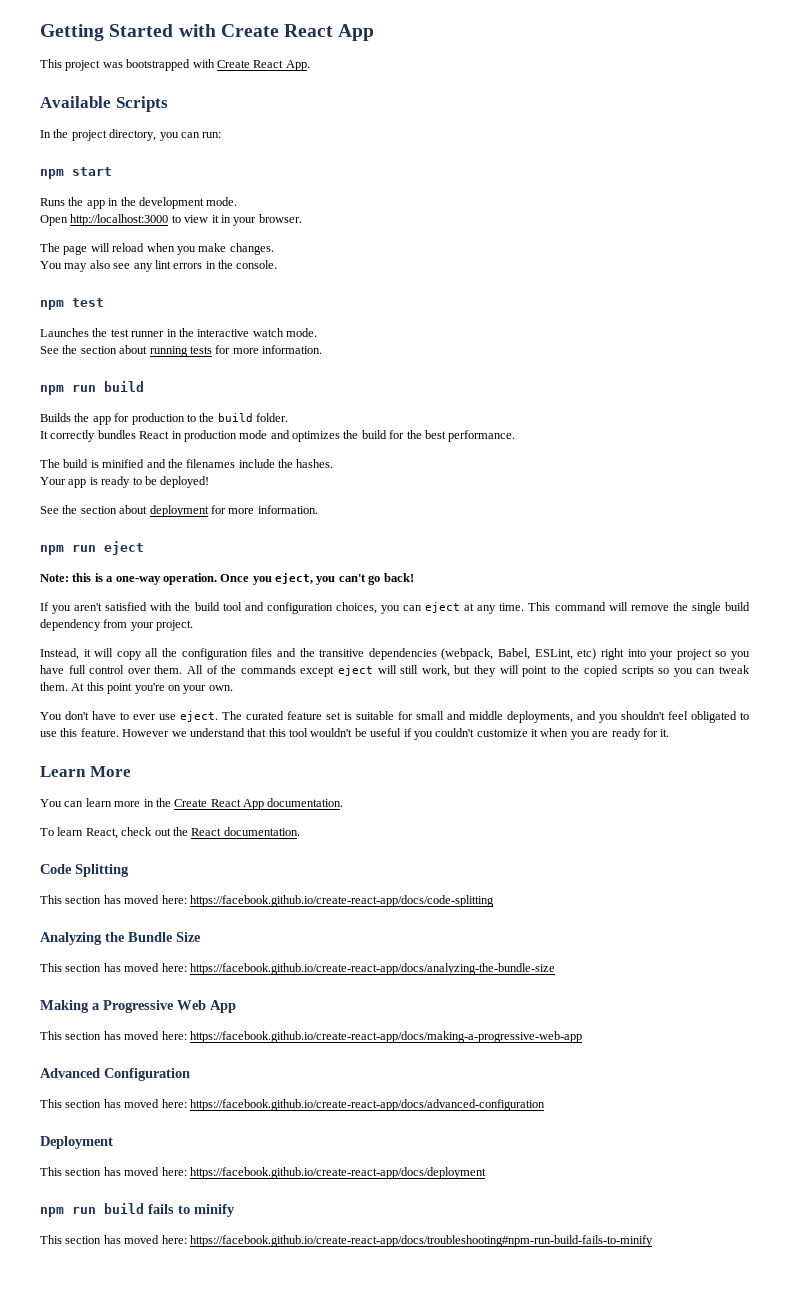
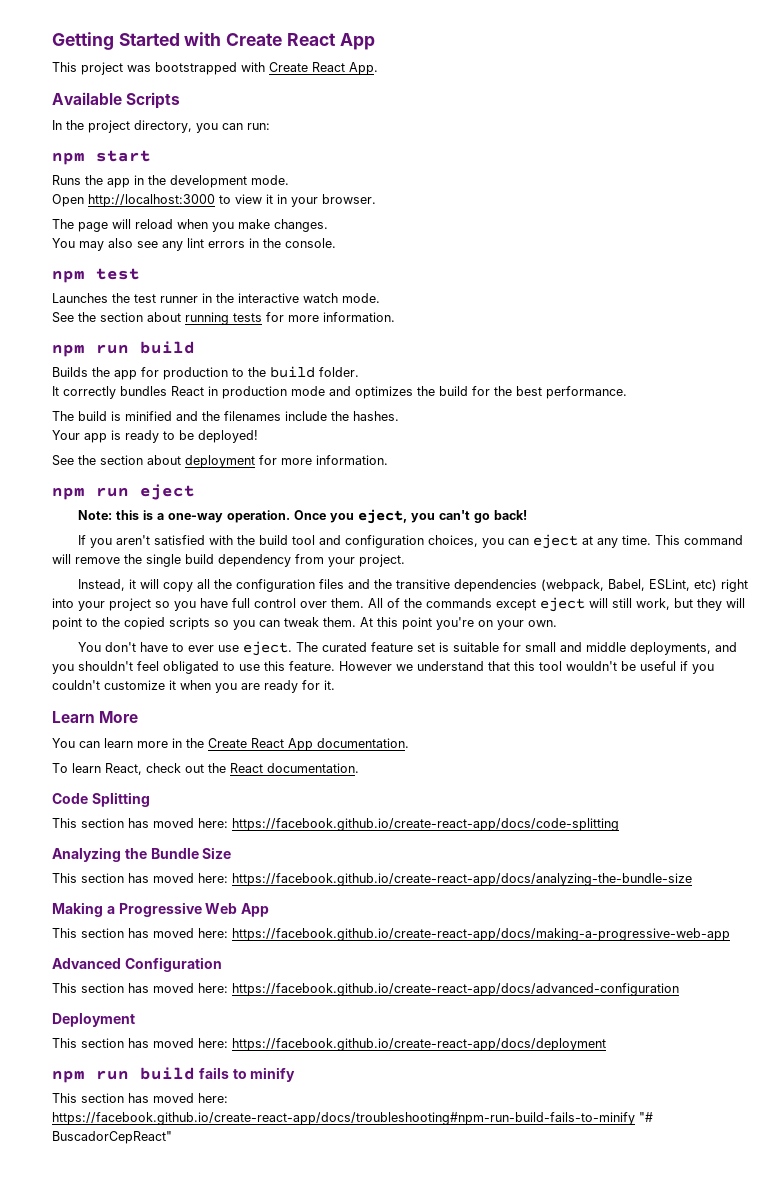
(653, 1241) none -> [639,1112,653,1122] [52,1131,172,1144] "# BuscadorCepReact"

